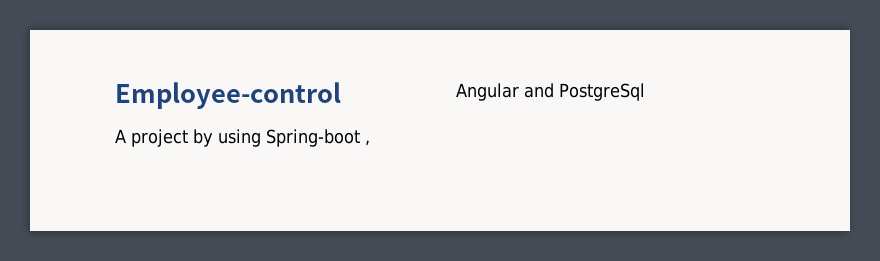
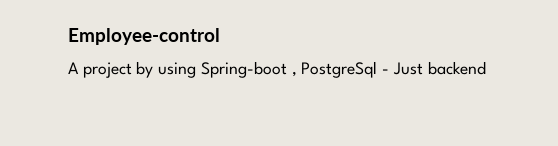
[456,83,645,101] Angular and PostgreSql -> [301,61,486,78] PostgreSql - Just backend

